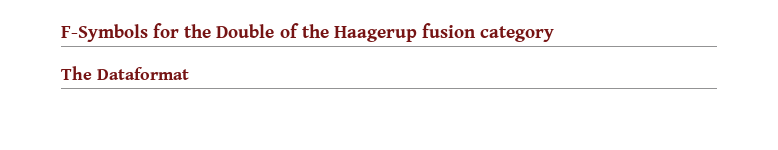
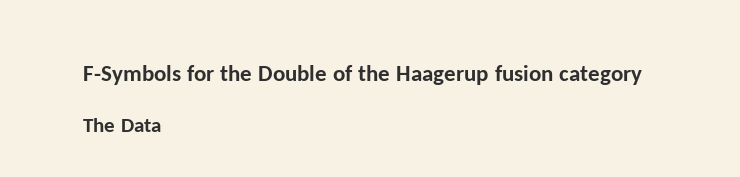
[97,67,189,80] Dataformat -> [120,119,161,132] Data

